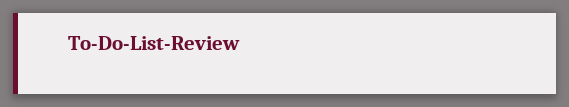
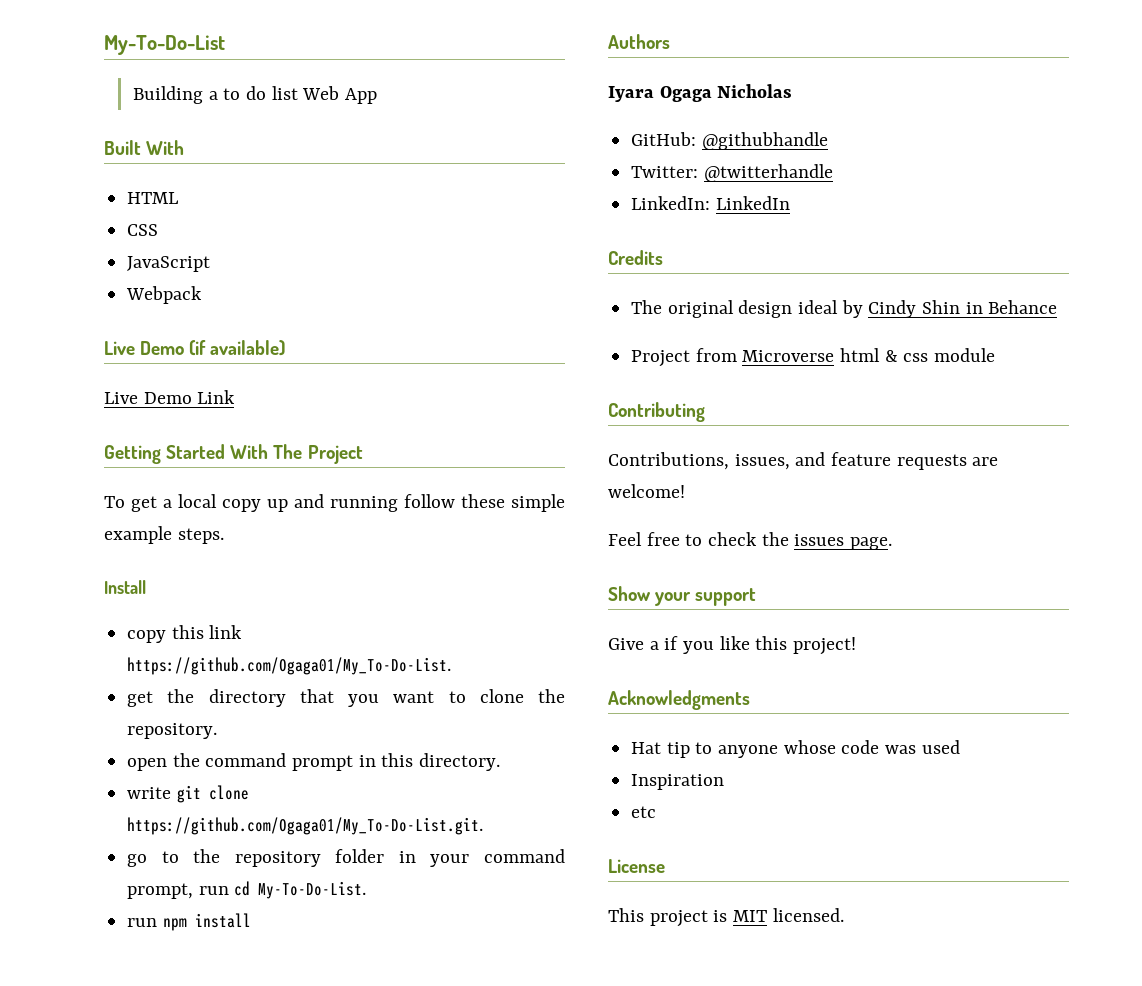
[68,36,240,50] To-Do-List-Review -> [104,35,225,55] [132,86,377,104] [104,140,185,155] [127,192,179,204] [127,224,159,236] [127,256,211,272] [126,286,203,304] [104,340,286,356] [104,390,236,404] [104,444,363,464] [104,494,565,512] [104,526,224,544] [104,580,146,594] [127,625,243,643] [127,657,452,675] [127,689,565,707] [127,723,218,739] [127,753,501,771] [127,785,249,803] [127,817,484,835] [127,849,565,867] [127,881,367,899] [127,913,251,931] [608,34,670,49] [608,84,793,102] [631,132,828,150] [631,164,833,182] [631,196,790,210] [608,250,663,265] [631,300,1058,318] [631,348,996,367] [608,402,705,422] [608,452,999,470] [608,484,685,498] [608,532,893,550] [608,586,757,606] [608,636,857,655] [608,690,750,710] [631,740,960,758] [631,774,725,790] [631,806,657,818] [608,859,665,873] [608,908,844,927] My-To-Do-List // Building a to do list Web App // Built With // HTML // CSS // JavaScript // Webpack // Live Demo (if available) // Live Demo Link // Getting Started With The Project // To get a local copy up and running follow these simple example steps. // Install // copy this link https://github.com/Ogaga01/My_To-Do-List. // get the directory that you want to clone the repository. // open the command prompt in this directory. // write git clone https://github.com/Ogaga01/My_To-Do-List.git. // go to the repository folder in your command prompt, run cd My-To-Do-List. // run npm install // Authors // Iyara Ogaga Nicholas // GitHub: @githubhandle // Twitter: @twitterhandle // LinkedIn: LinkedIn // Credits // The original design ideal by Cindy Shin in Behance // Project from Microverse html & css module // Contributing // Contributions, issues, and feature requests are welcome! // Feel free to check the issues page. // Show your support // Give a if you like this project! // Acknowledgments // Hat tip to anyone whose code was used // Inspiration // etc // License // This project is MIT licensed.

